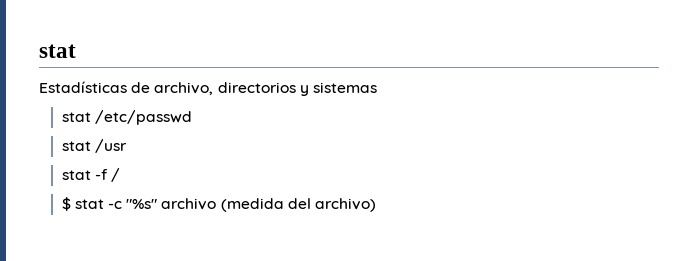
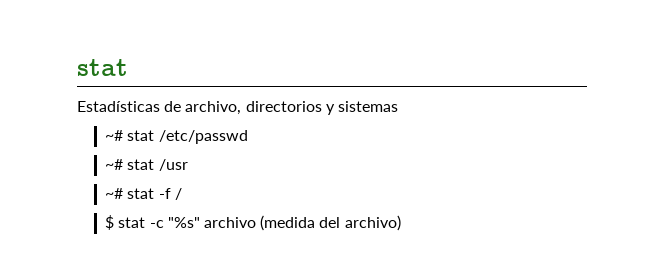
(377, 87) none -> [105,130,124,141] ~#
(192, 117) none -> [105,159,124,170] ~#
(127, 146) none -> [105,188,124,199] ~#

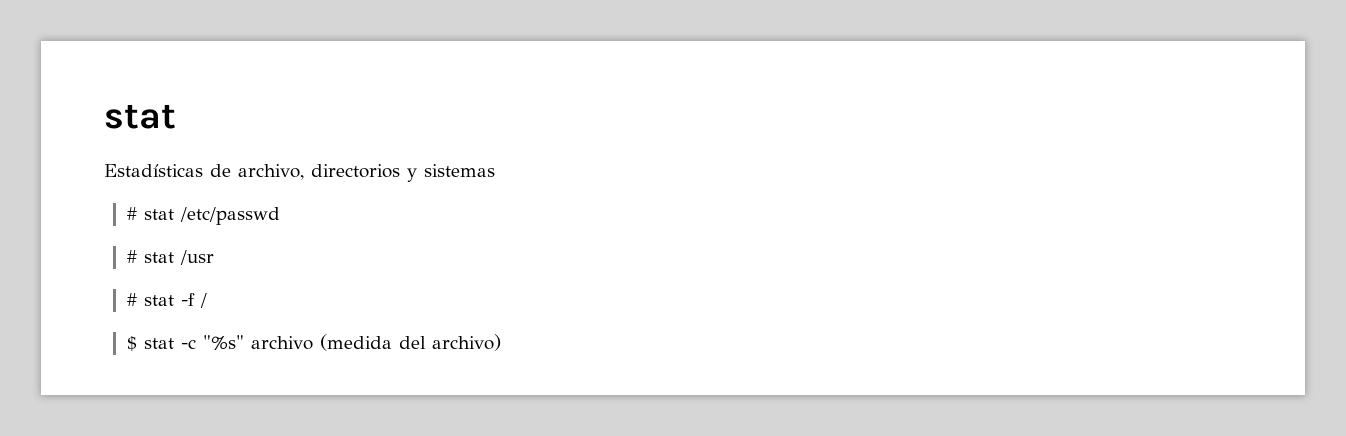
[105,130,124,141] ~# -> [126,207,137,220] #
[105,159,124,170] ~# -> [126,250,137,263] #
[105,188,124,199] ~# -> [126,293,137,306] #

